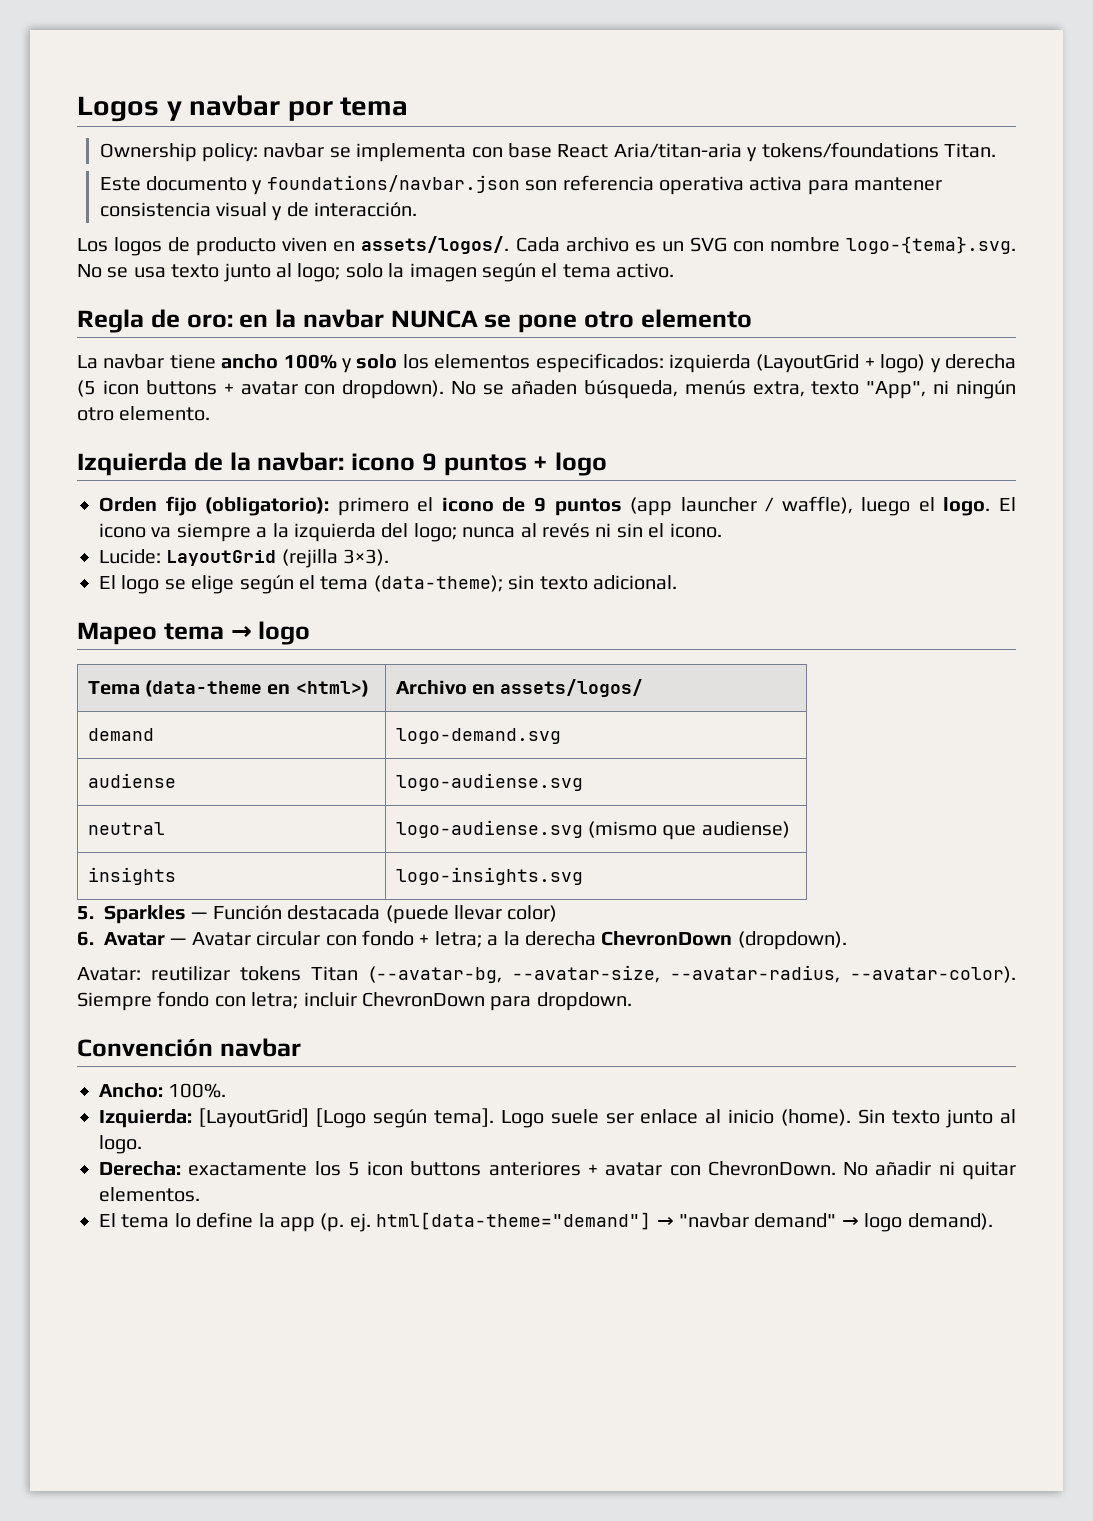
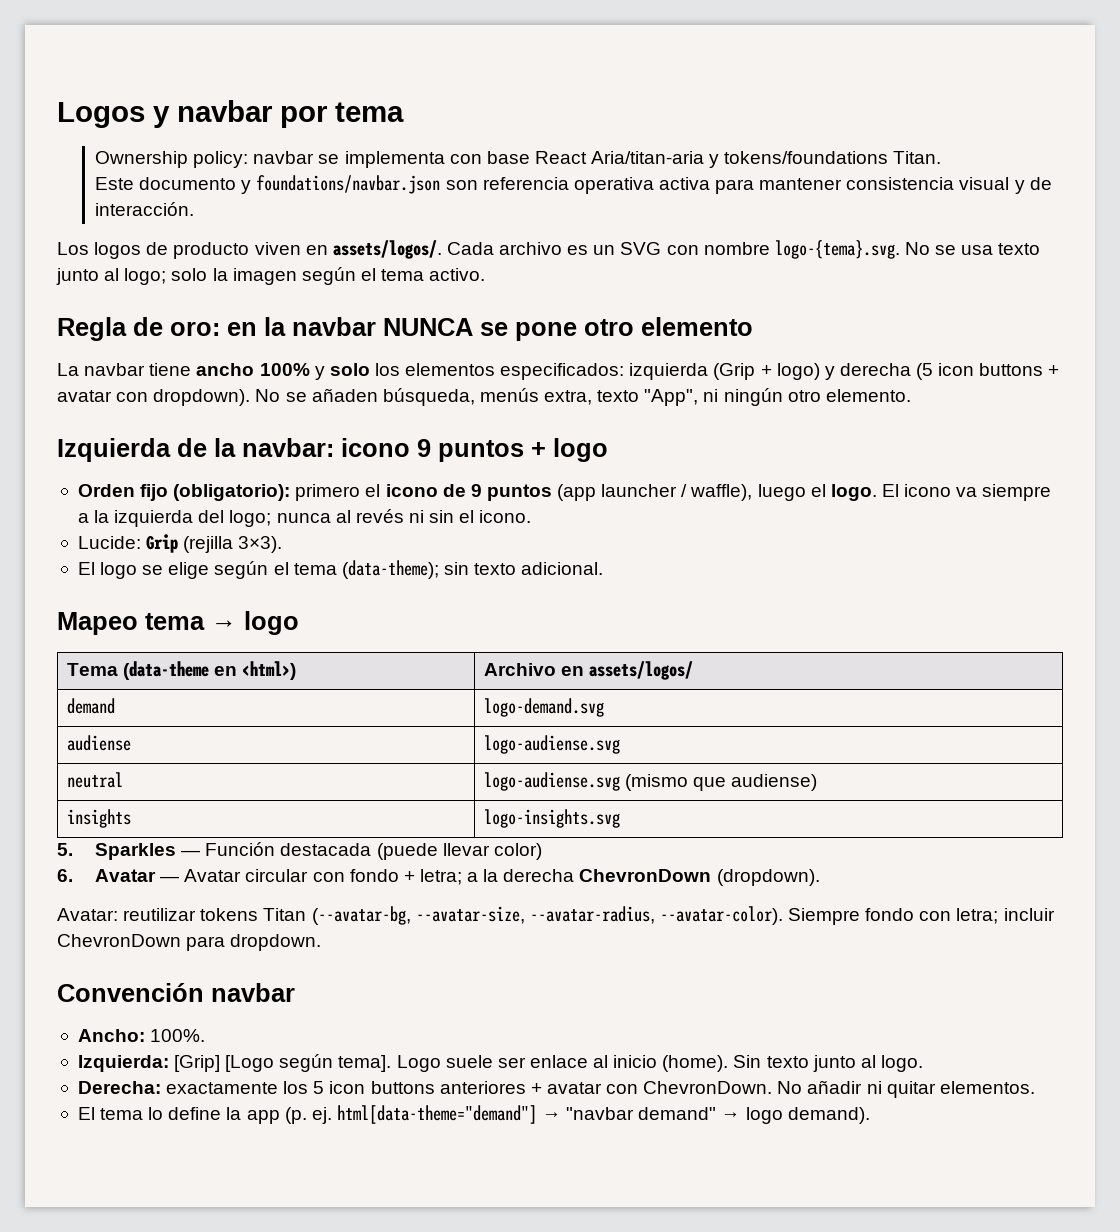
[756,354,860,373] (LayoutGrid -> [713,363,756,380] (Grip
[166,550,277,566] LayoutGrid -> [146,534,179,553] Grip
[198,1108,309,1128] [LayoutGrid] -> [174,1055,221,1072] [Grip]

